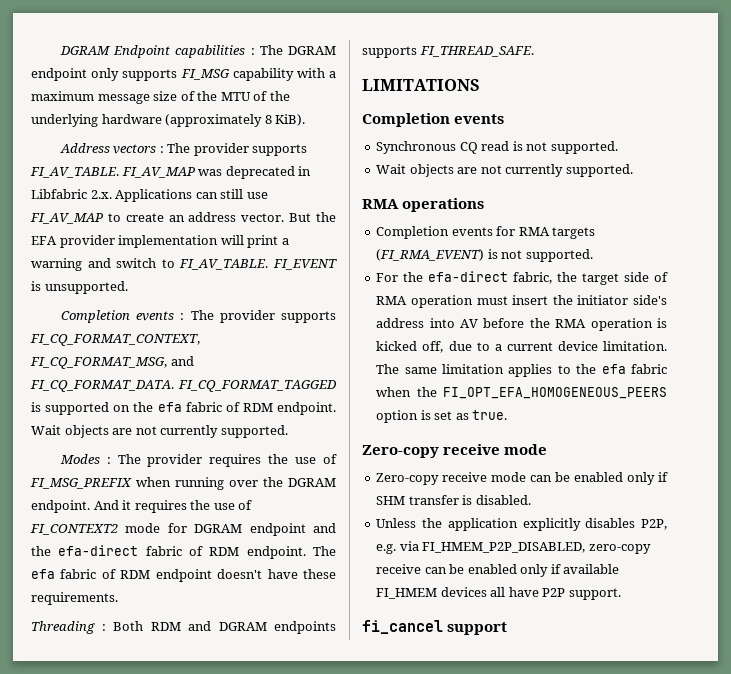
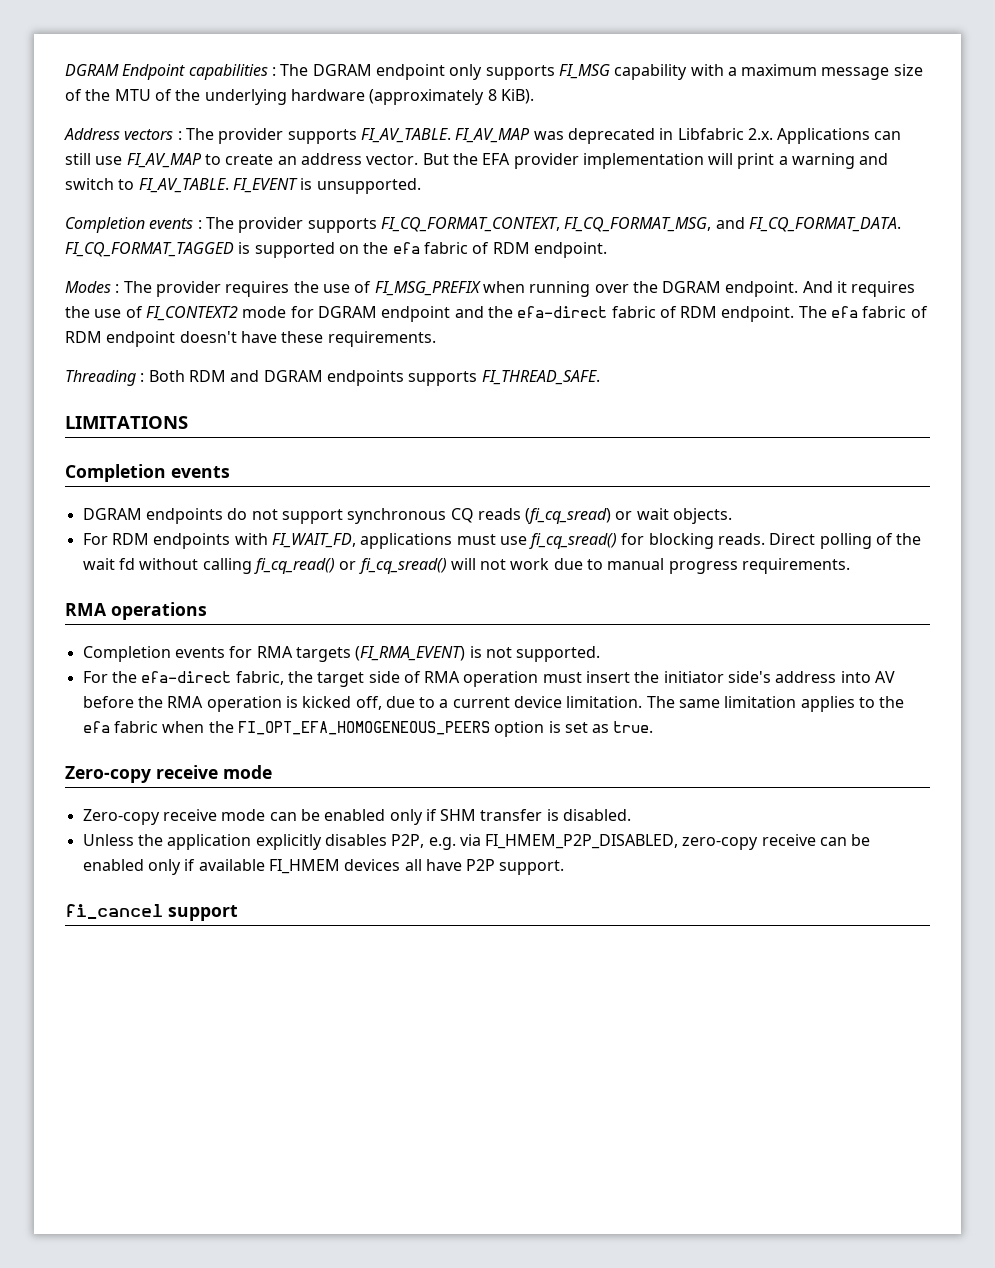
[31,425,288,438] Wait objects are not currently supported. -> (607, 250) none
[376,141,618,154] [376,164,633,177] Synchronous CQ read is not supported. // Wait objects are not currently supported. -> [82,508,733,524] [82,533,922,549] [82,558,851,574] DGRAM endpoints do not support synchronous CQ reads (fi_cq_sread) or wait objects. // For RDM endpoints with FI_WAIT_FD, applications must use fi_cq_sread() for blocking reads. Direct polling of the wait fd without calling fi_cq_read() or fi_cq_sread() will not work due to manual progress requirements.

